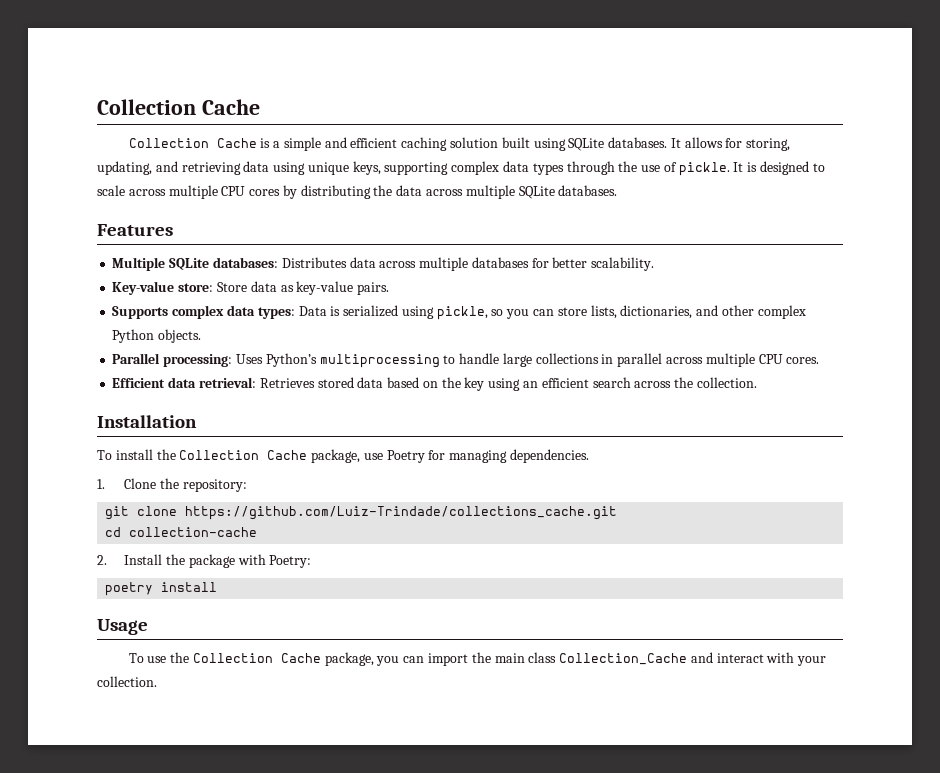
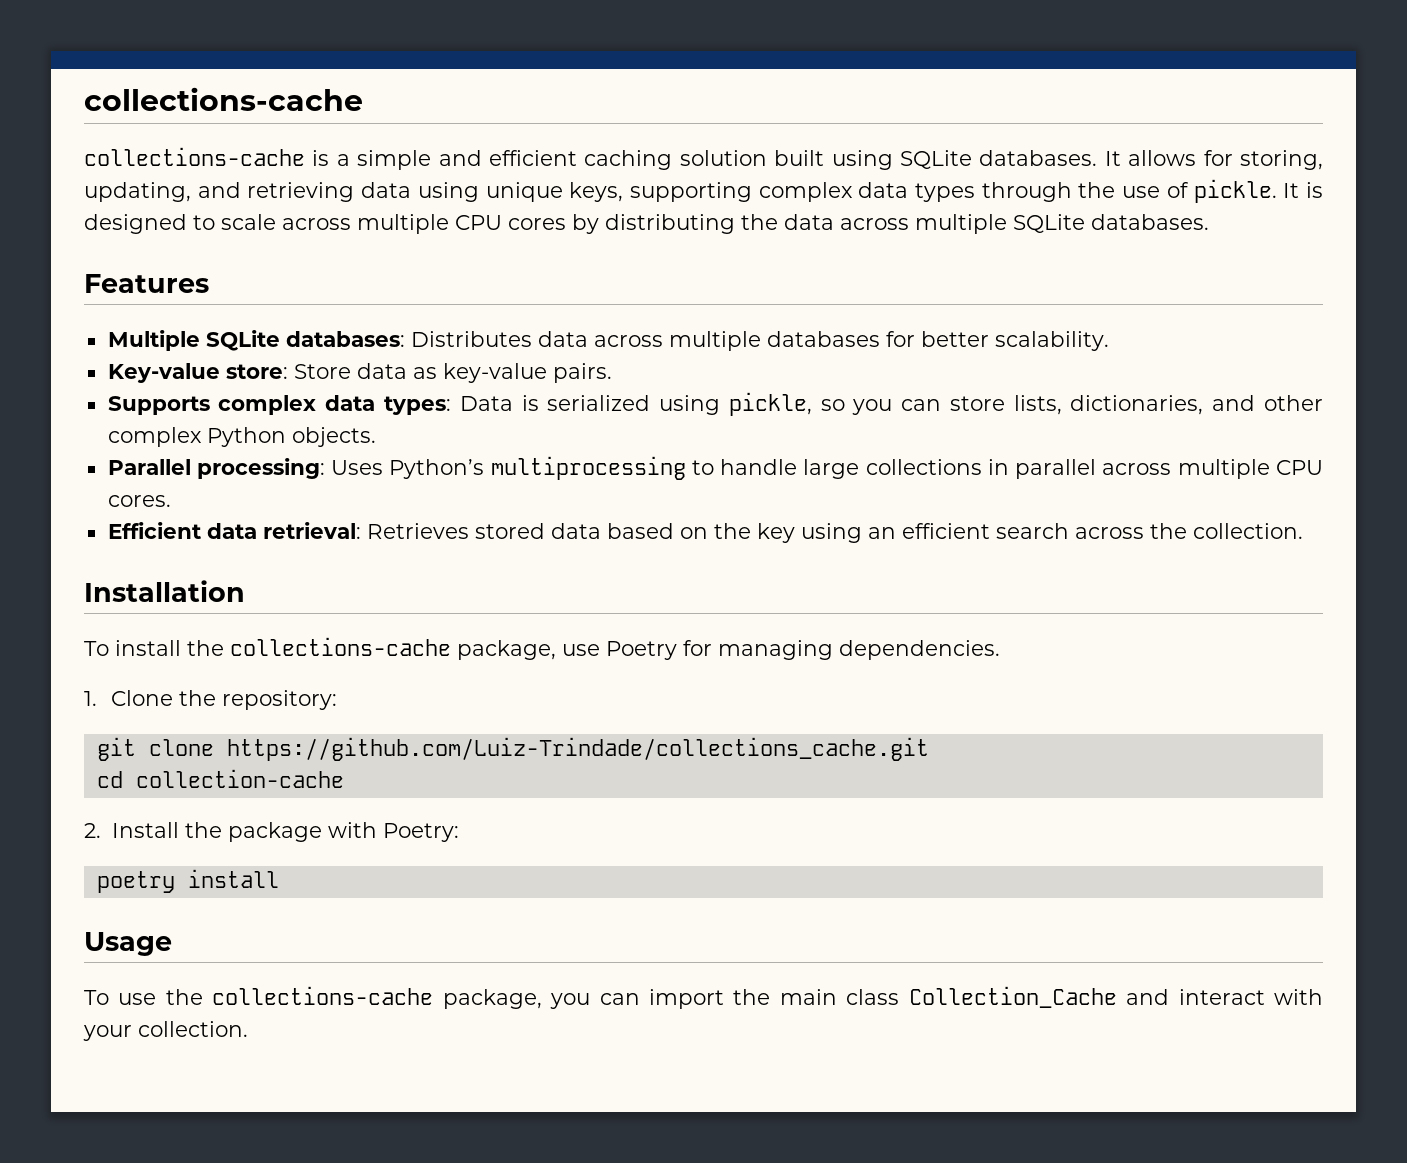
[97,99,260,115] [128,138,257,148] Collection Cache // Collection Cache -> [84,87,363,111] [84,147,305,166] collections-cache // collections-cache
[179,450,308,460] Collection Cache -> [230,637,451,656] collections-cache
[192,653,321,663] Collection Cache -> [212,986,434,1005] collections-cache

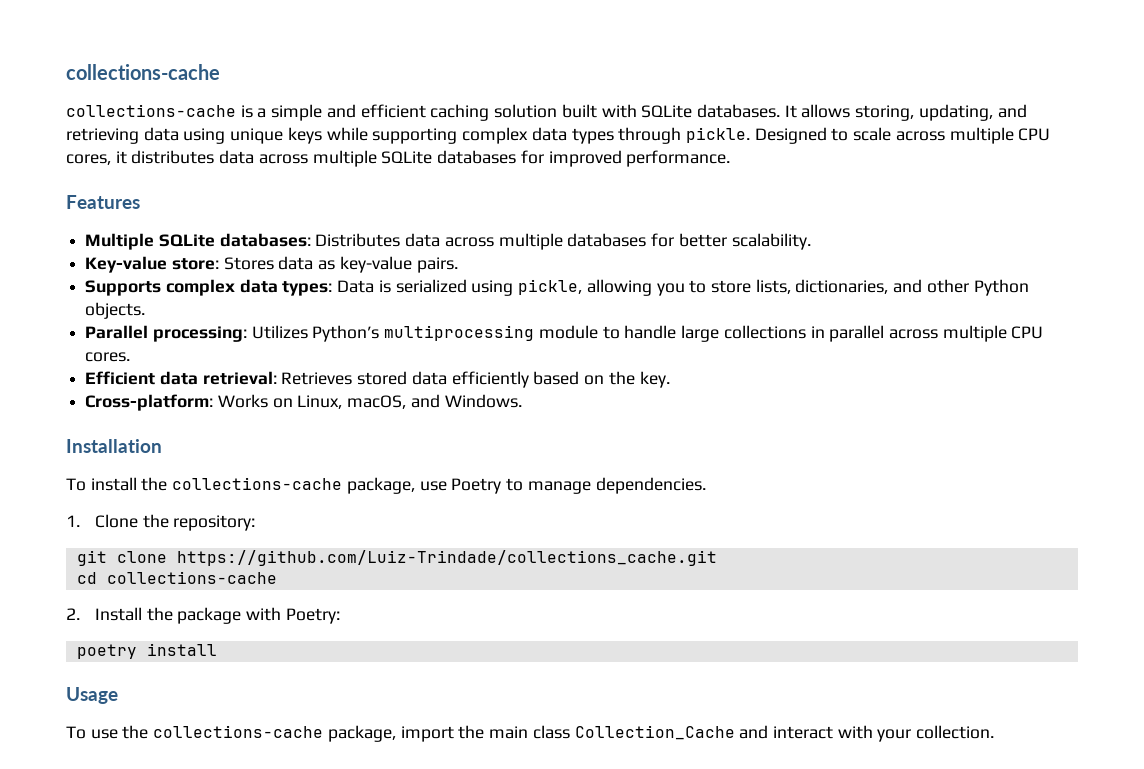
[831,150,893,170] using -> [601,104,637,118] with
[1203,150,1233,166] for -> (851, 111) none
[569,182,624,202] keys, -> [287,127,368,144] keys while
[1078,179,1324,203] [84,214,187,234] the use of pickle. It is designed -> [685,127,827,144] pickle. Designed
[508,214,1209,234] cores by distributing the data across multiple SQLite databases. -> [66,150,731,167] cores, it distributes data across multiple SQLite databases for improved performance.
[293,364,351,379] Store -> [223,257,274,270] Stores
[820,399,942,415] so you can -> [586,279,707,296] allowing you to
[107,427,202,447] complex -> (969, 286) none
[331,460,384,475] Uses -> [251,325,308,339] Utilizes
(686, 468) none -> [538,325,598,339] module
(601, 531) none -> [451,371,529,388] efficiently
[756,523,1303,543] key using an efficient search across the collection. -> [639,371,670,388] [85,394,522,411] key. // Cross-platform: Works on Linux, macOS, and Windows.
[683,640,833,660] for managing -> [506,478,591,494] to manage
[135,769,344,788] collection-cache -> [106,571,277,584] collections-cache
[550,993,640,1009] you can -> (396, 733) none

